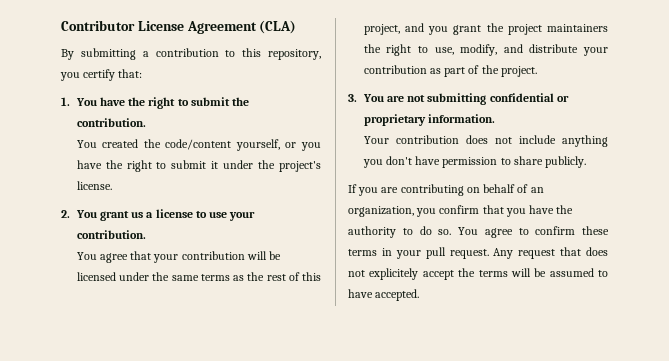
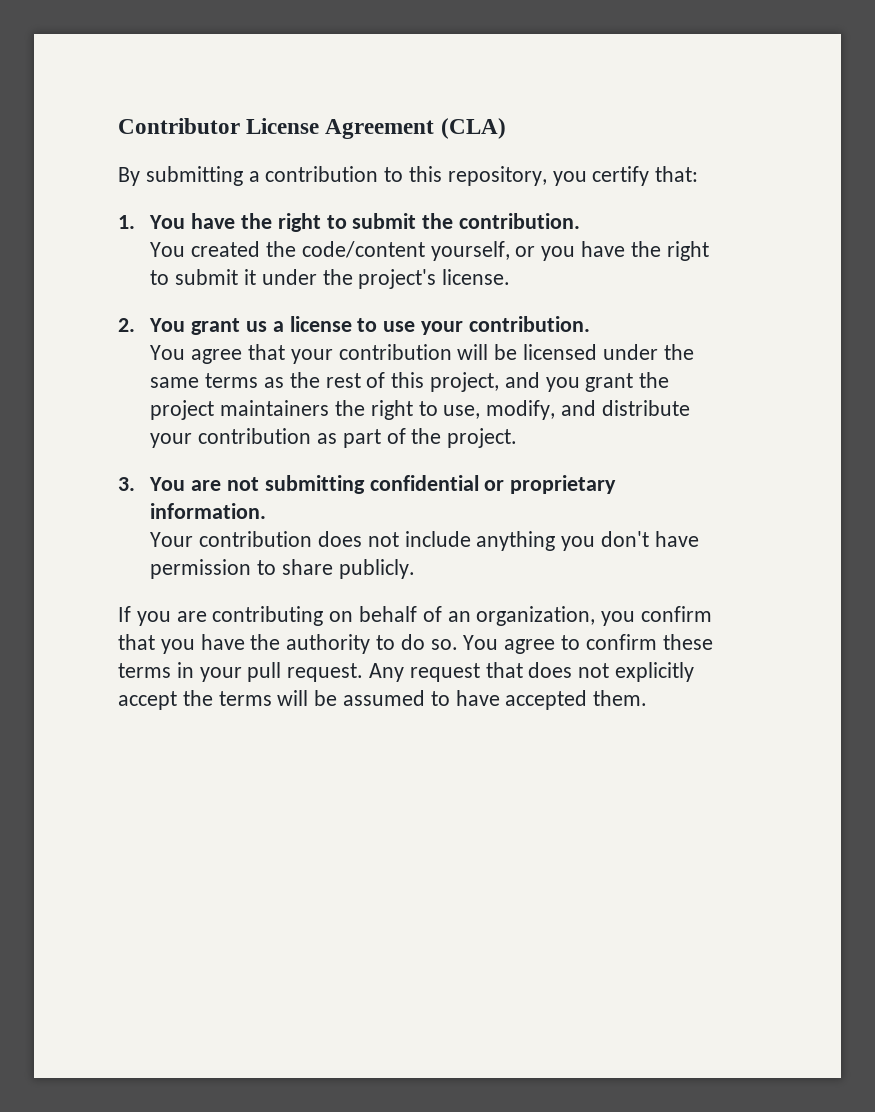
[369,268,419,280] explicitely -> [615,662,695,682] explicitly
[375,289,420,301] accepted. -> [505,690,648,710] accepted them.

